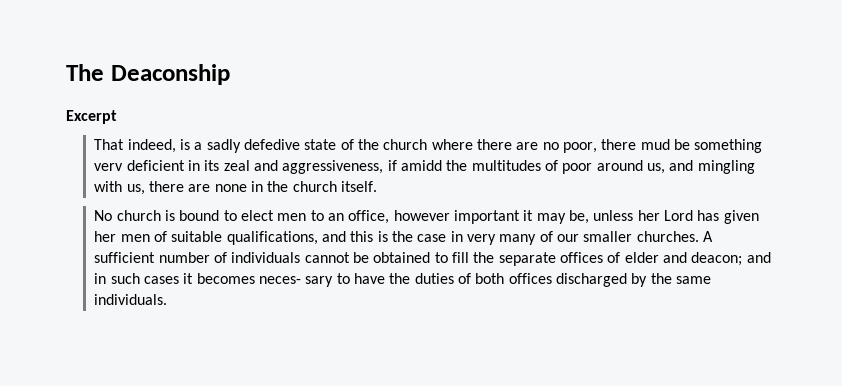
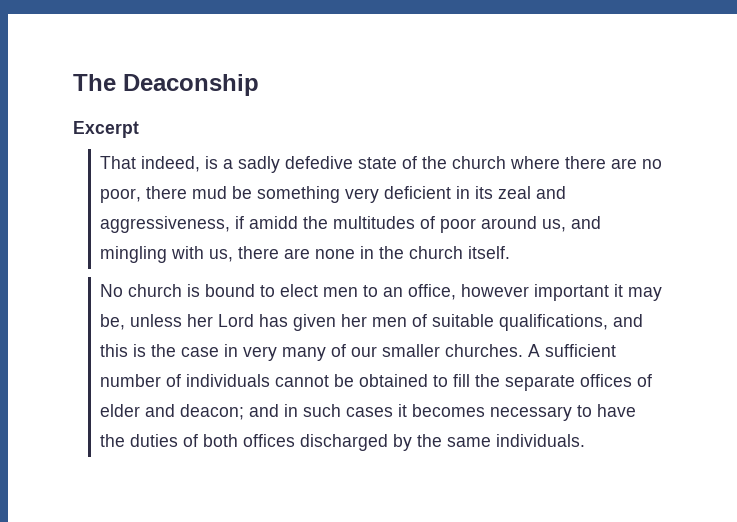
[94,163,124,171] verv -> [345,188,380,203] very
[259,276,334,287] neces- sary -> [490,406,573,421] necessary

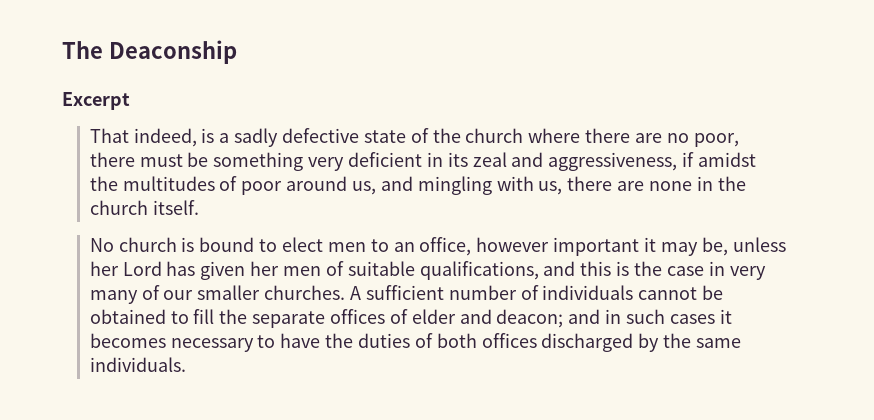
[285,156,354,169] defedive -> [282,128,360,143] defective
[192,186,228,199] mud -> [139,154,183,167] must
[249,216,299,229] amidd -> [698,152,757,167] amidst

